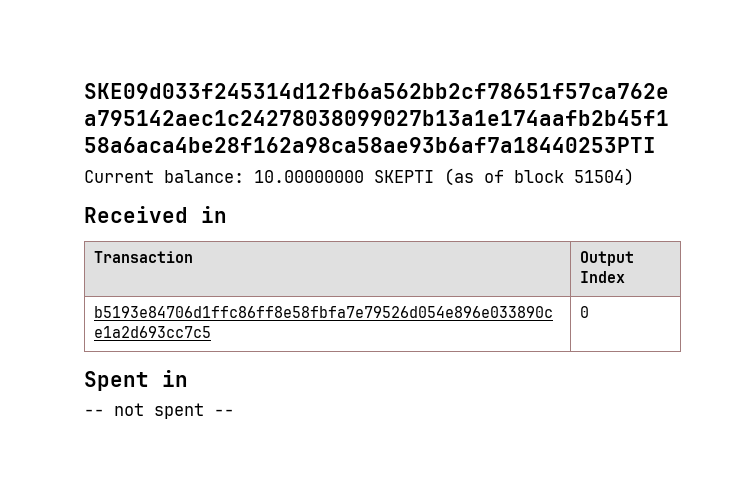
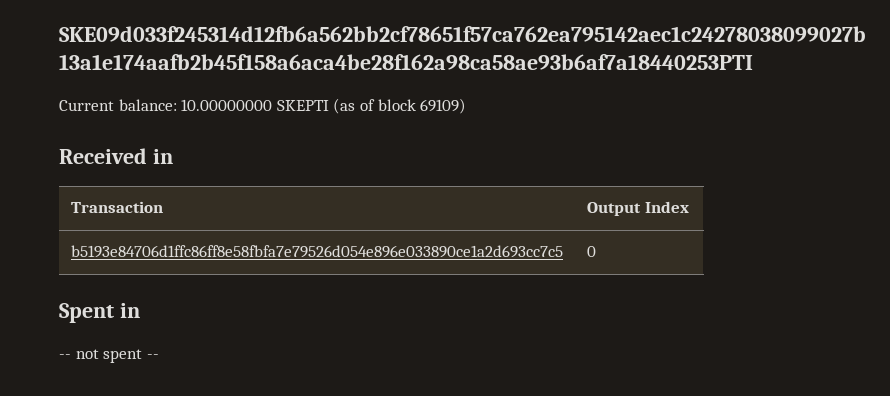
[574,168,634,186] 51504) -> [420,98,467,114] 69109)

